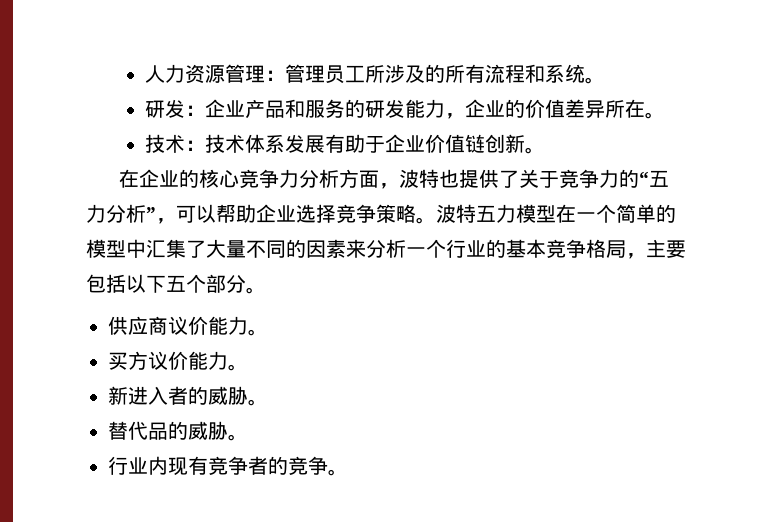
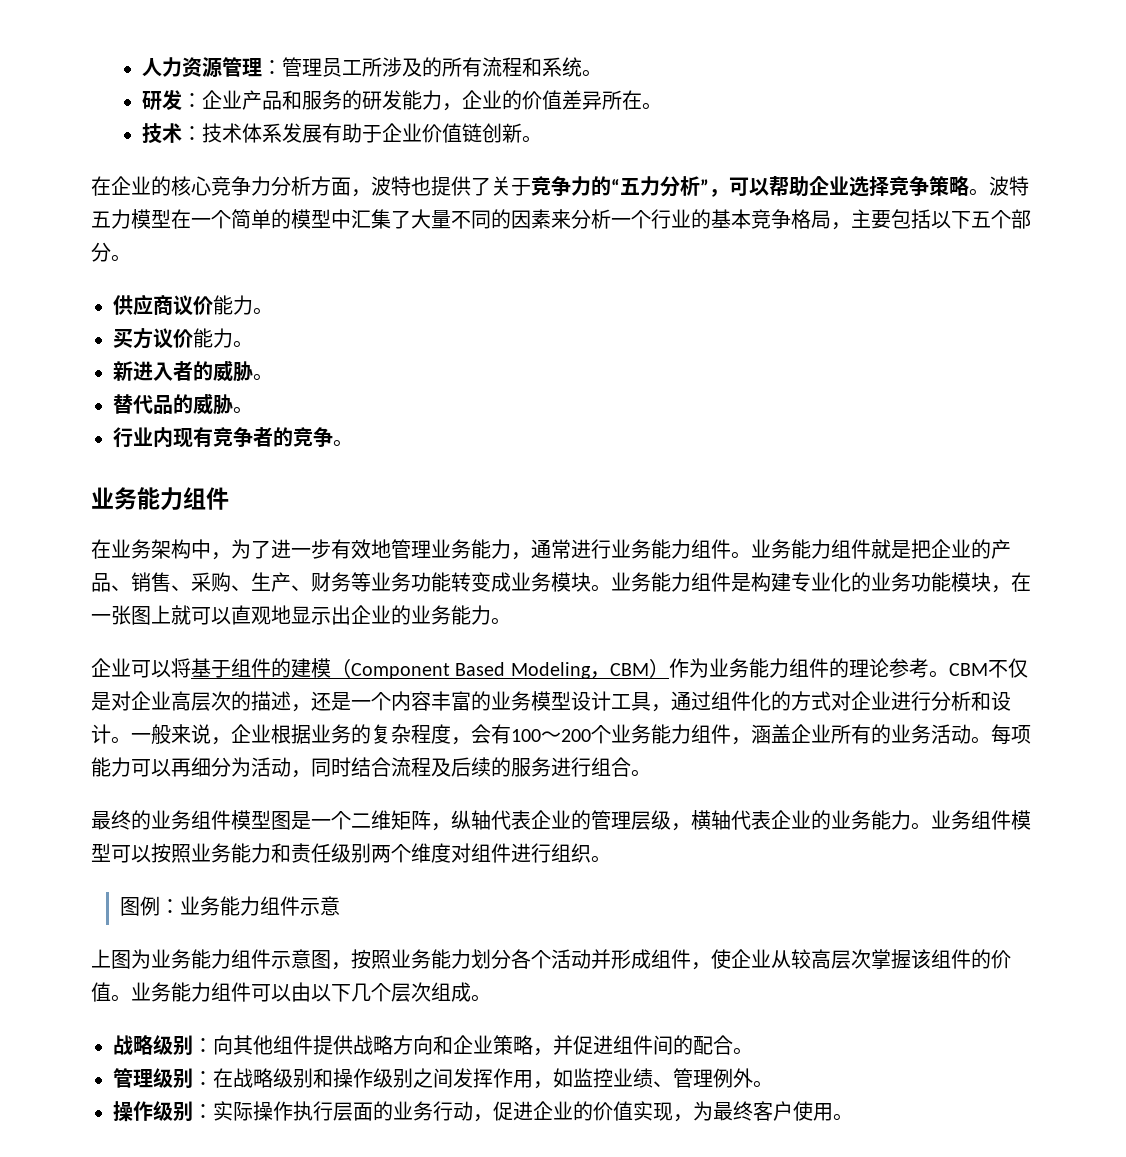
(348, 472) none -> [91,487,229,511] [91,539,1011,560] [91,572,1031,593] [91,605,511,625] [91,658,1028,679] [91,691,1011,712] [91,724,1031,745] [91,757,651,778] [91,810,1031,831] [91,843,611,863] [120,896,341,916] [91,949,1011,970] [91,982,491,1002] [113,1034,753,1056] [113,1068,773,1089] [113,1101,853,1122] // 业务能力组件 // 在业务架构中，为了进一步有效地管理业务能力，通常进行业务能力组件。业务能力组件就是把企业的产品、销售、采购、生产、财务等业务功能转变成业务模块。业务能力组件是构建专业化的业务功能模块，在一张图上就可以直观地显示出企业的业务能力。 // 企业可以将基于组件的建模（Component Based Modeling，CBM）作为业务能力组件的理论参考。CBM不仅是对企业高层次的描述，还是一个内容丰富的业务模型设计工具，通过组件化的方式对企业进行分析和设计。一般来说，企业根据业务的复杂程度，会有100～200个业务能力组件，涵盖企业所有的业务活动。每项能力可以再细分为活动，同时结合流程及后续的服务进行组合。 // 最终的业务组件模型图是一个二维矩阵，纵轴代表企业的管理层级，横轴代表企业的业务能力。业务组件模型可以按照业务能力和责任级别两个维度对组件进行组织。 // 图例：业务能力组件示意 // 上图为业务能力组件示意图，按照业务能力划分各个活动并形成组件，使企业从较高层次掌握该组件的价值。业务能力组件可以由以下几个层次组成。 // 战略级别：向其他组件提供战略方向和企业策略，并促进组件间的配合。 // 管理级别：在战略级别和操作级别之间发挥作用，如监控业绩、管理例外。 // 操作级别：实际操作执行层面的业务行动，促进企业的价值实现，为最终客户使用。

